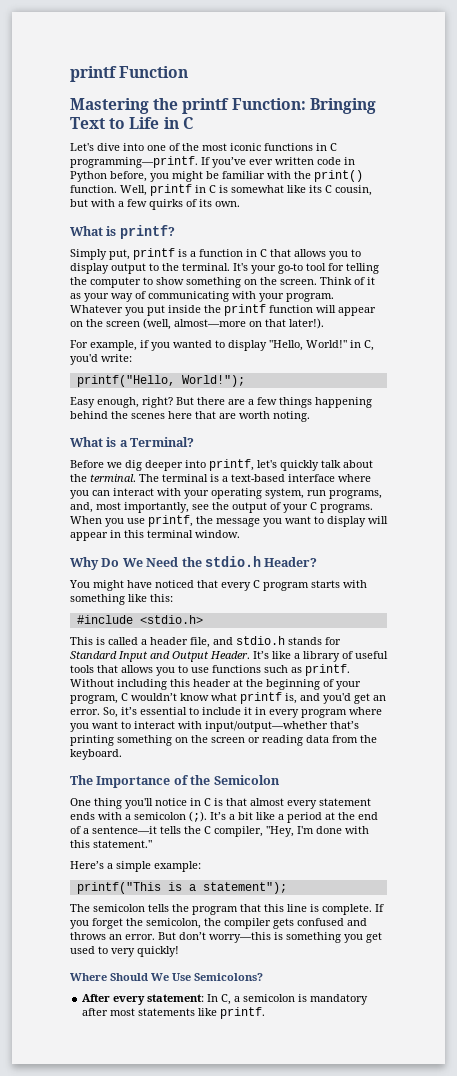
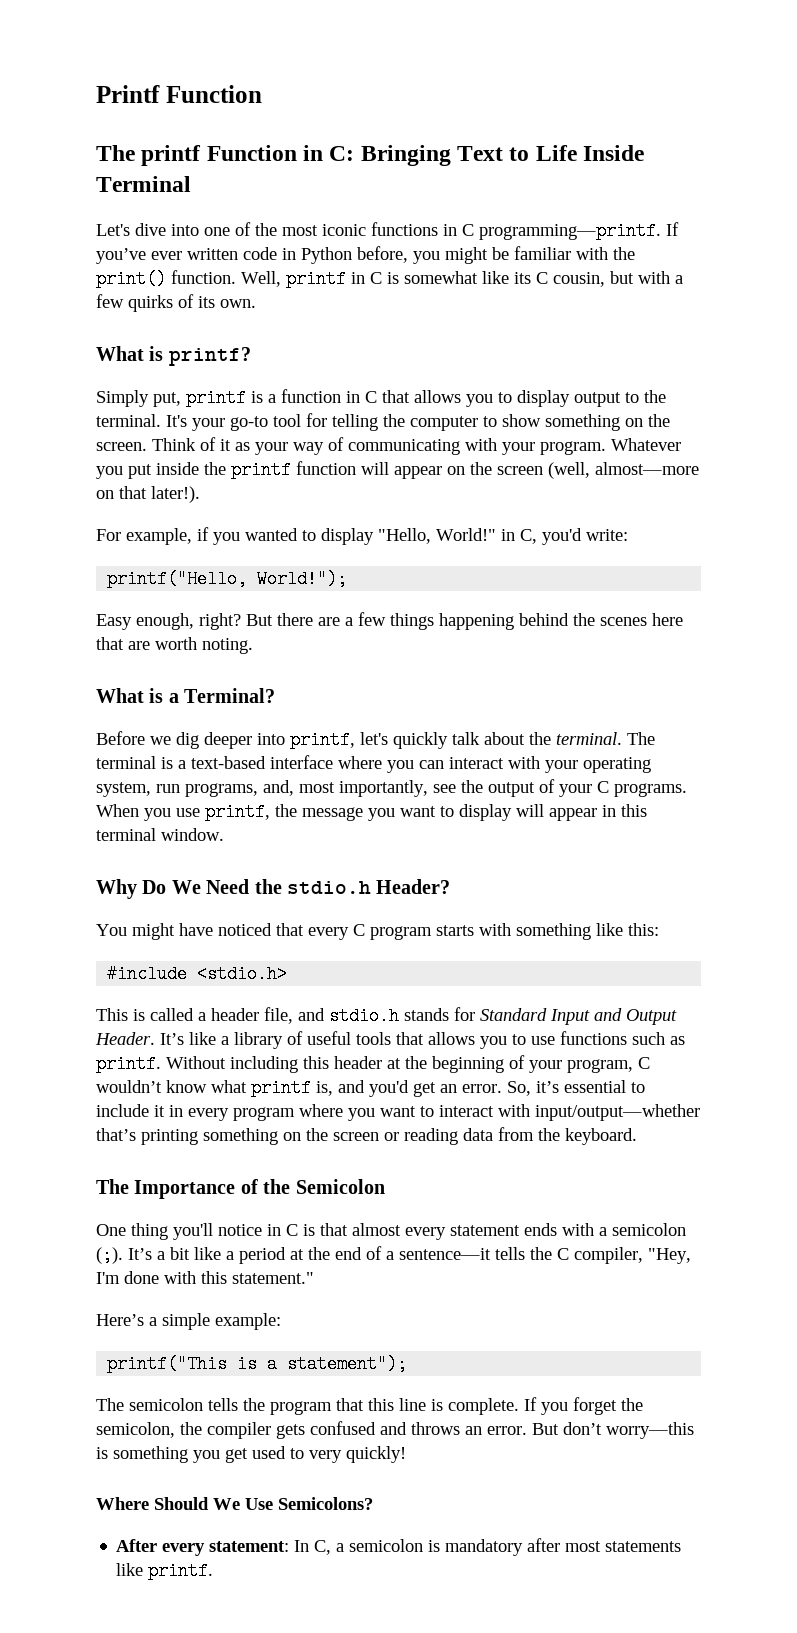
(70, 74) none -> [96,85,262,103] [96,145,135,161] Printf Function // The
[70,98,306,114] // Mastering the printf Function: -> [303,145,355,161] in C:
[163,117,193,129] in C -> [583,145,645,161] [96,176,191,192] Inside Terminal

